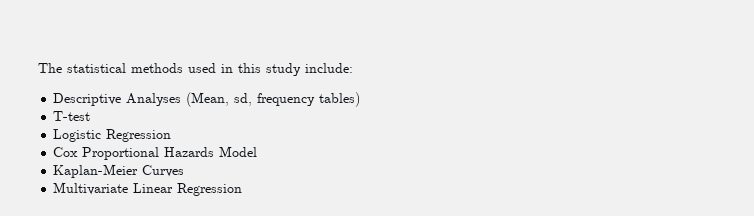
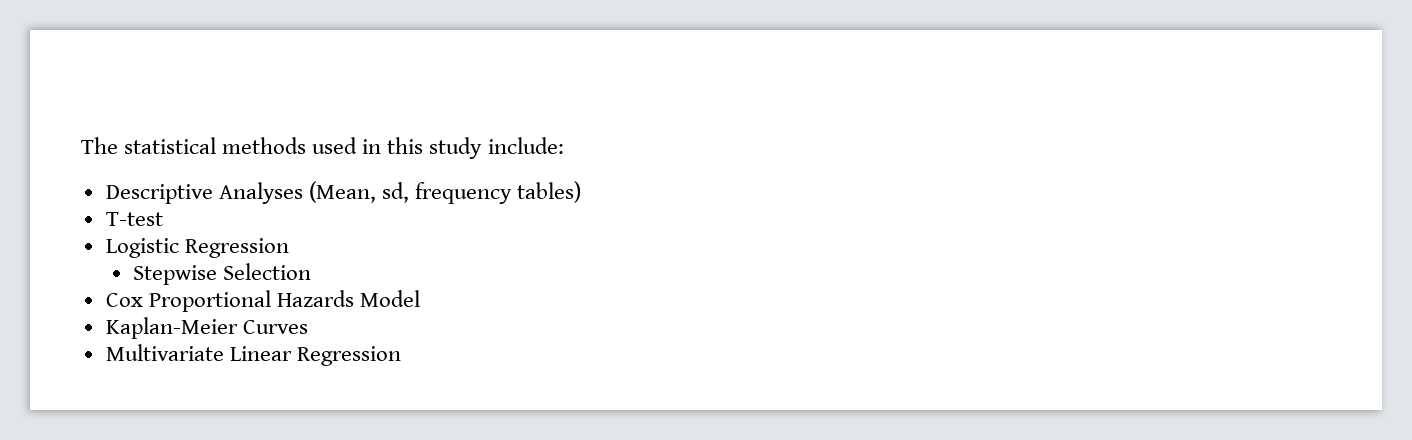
(172, 135) none -> [132,263,311,285] // Stepwise Selection

